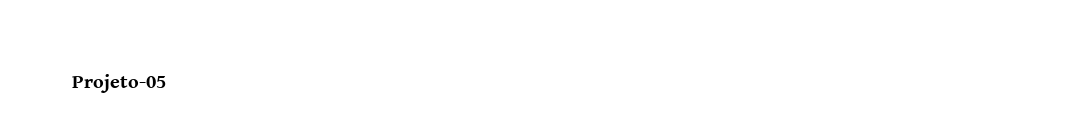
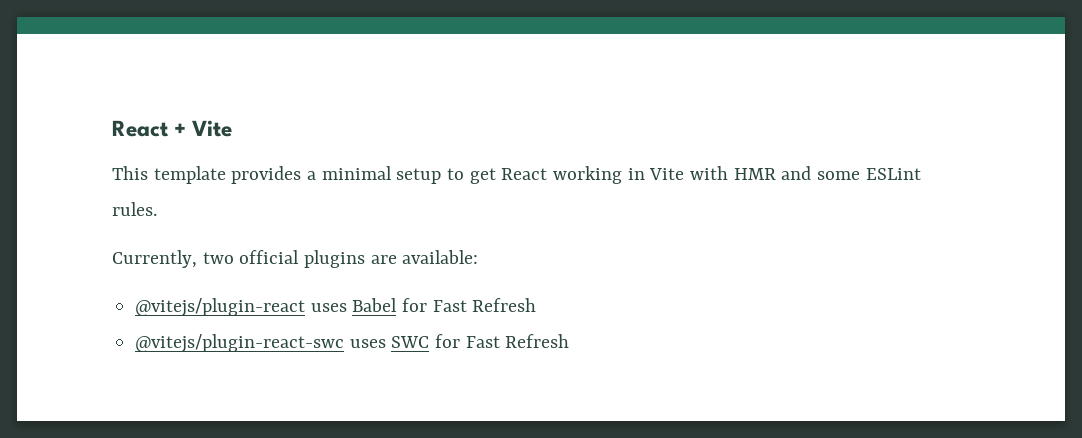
[72,74,166,93] Projeto-05 -> [112,120,233,137] [112,166,921,184] [112,202,157,216] [112,250,479,268] [135,298,537,317] [135,334,570,353] React + Vite // This template provides a minimal setup to get React working in Vite with HMR and some ESLint rules. // Currently, two official plugins are available: // @vitejs/plugin-react uses Babel for Fast Refresh // @vitejs/plugin-react-swc uses SWC for Fast Refresh

